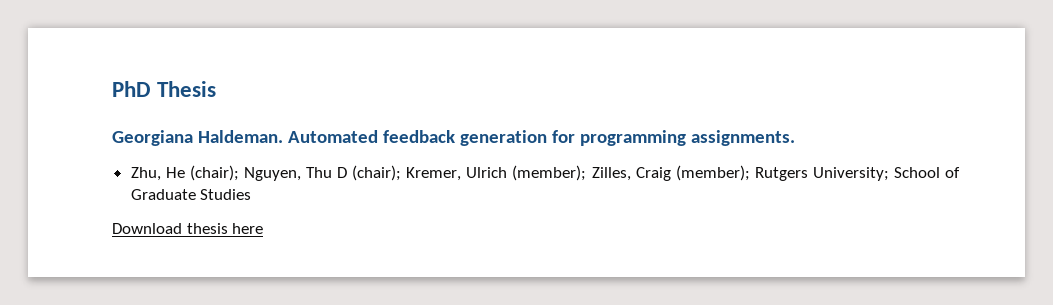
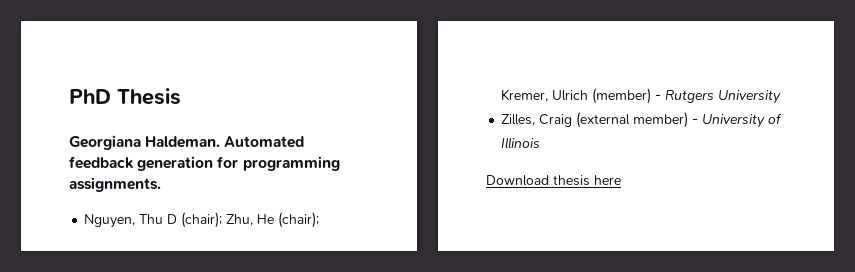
[130,165,239,181] Zhu, He (chair); -> (161, 184) none
[406,165,960,181] [130,189,252,200] Kremer, Ulrich (member); Zilles, Craig (member); Rutgers University; School of Graduate Studies -> [226,212,320,228] [501,88,782,104] [501,112,783,128] [501,137,541,149] Zhu, He (chair); Kremer, Ulrich (member) - Rutgers University // Zilles, Craig (external member) - University of Illinois

